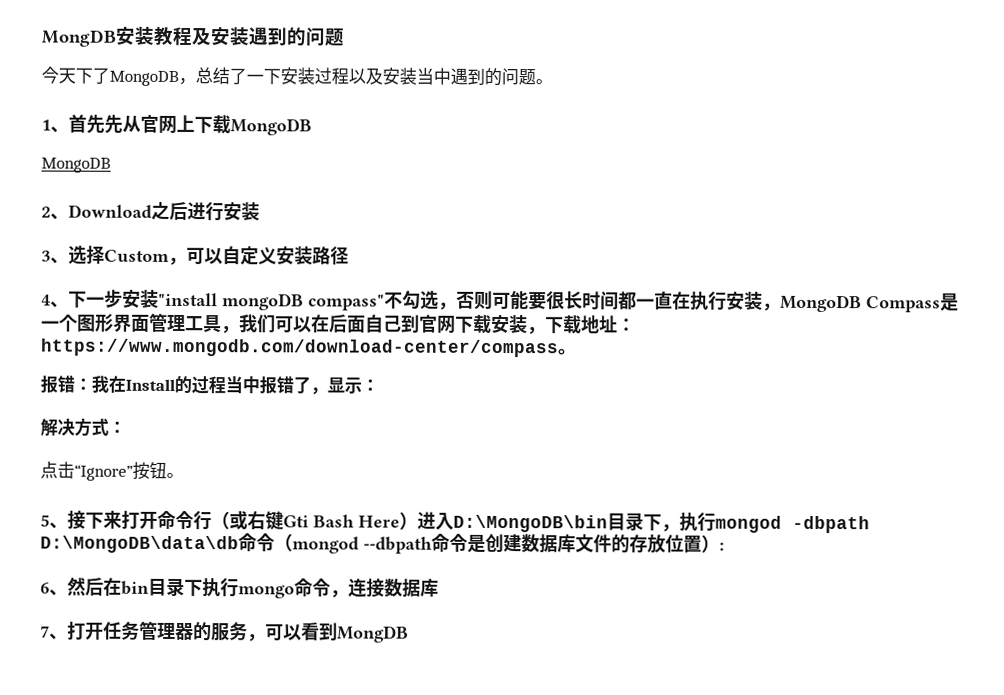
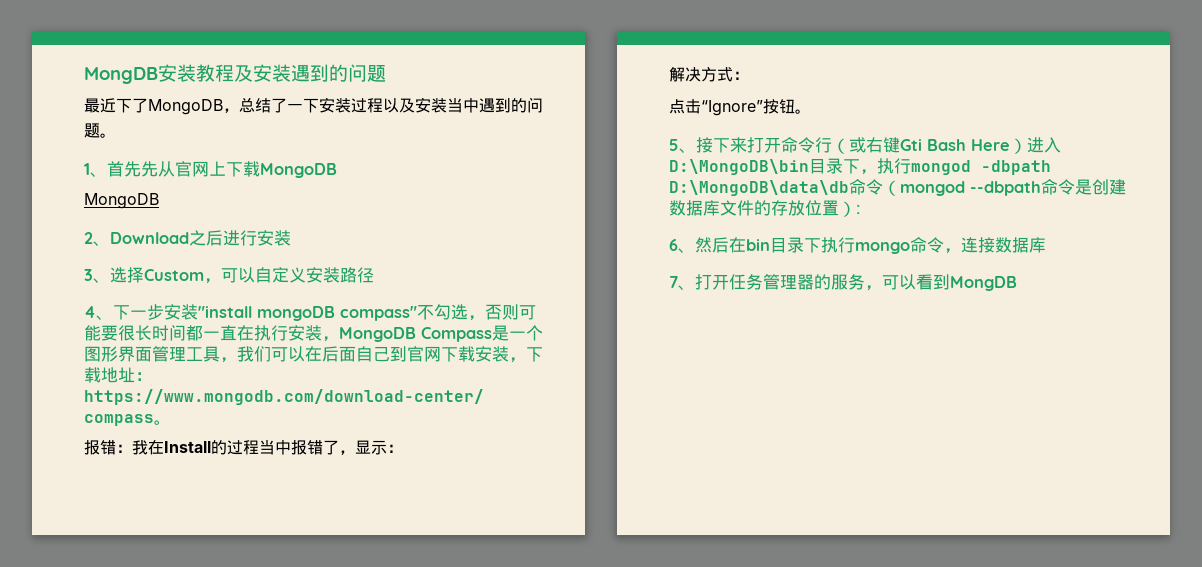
[41,66,76,84] 今天 -> [84,98,116,113] 最近

